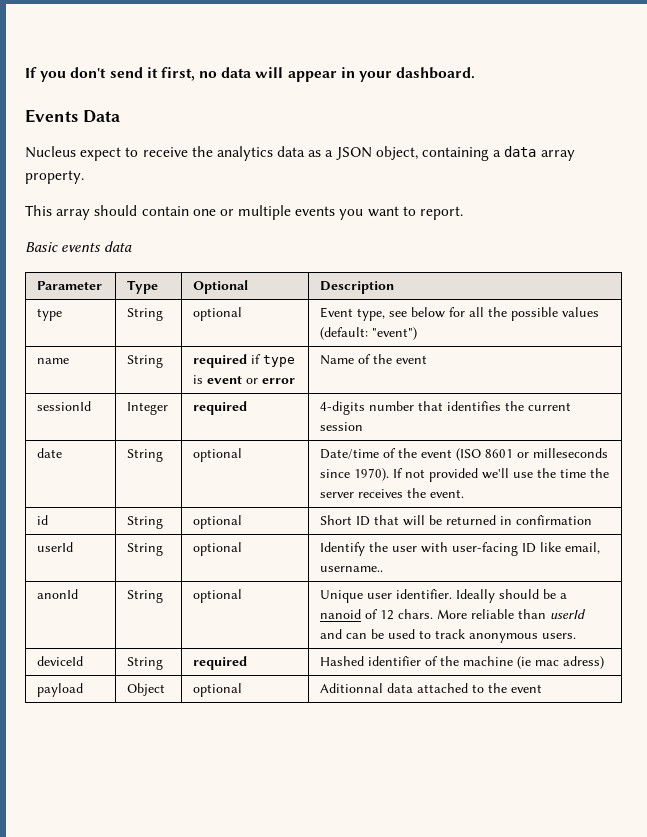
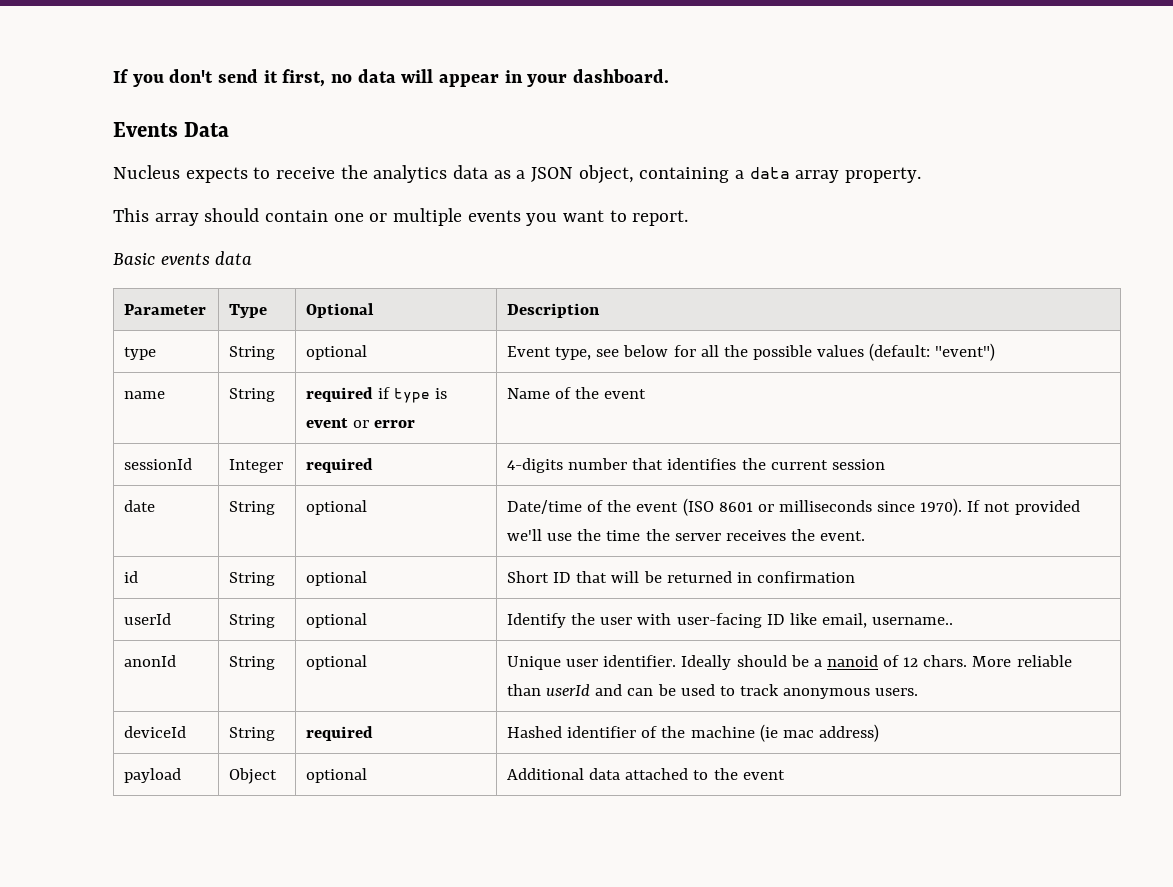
[80,147,122,161] expect -> [185,167,248,183] expects
[533,448,609,458] milleseconds -> [778,500,872,512] milliseconds
[563,656,605,669] adress) -> [818,724,879,742] address)
[320,683,384,693] Aditionnal -> [507,768,585,780] Additional

